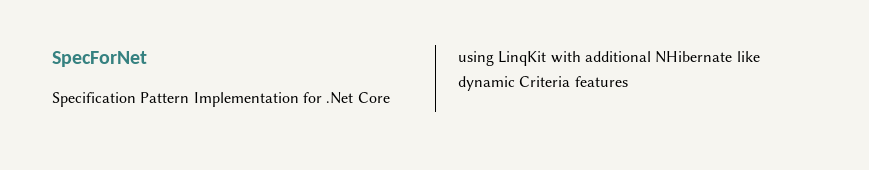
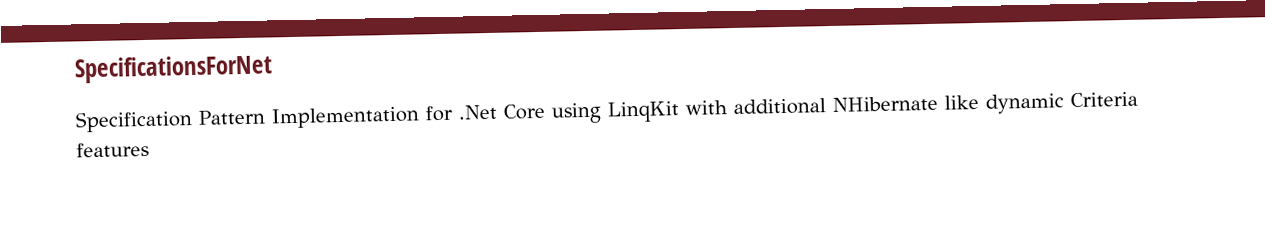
[52,51,147,67] SpecForNet -> [74,54,273,84] SpecificationsForNet

